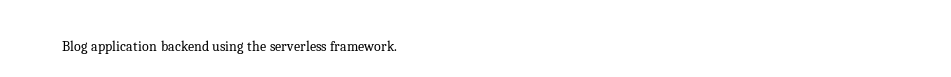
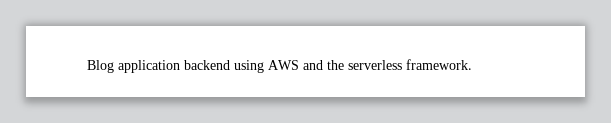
(245, 47) none -> [268,60,323,70] AWS and

